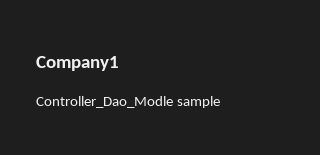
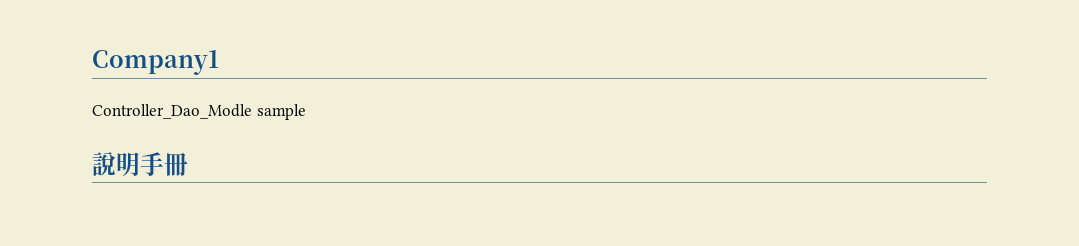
(220, 102) none -> [92,152,188,176] // 說明手冊

